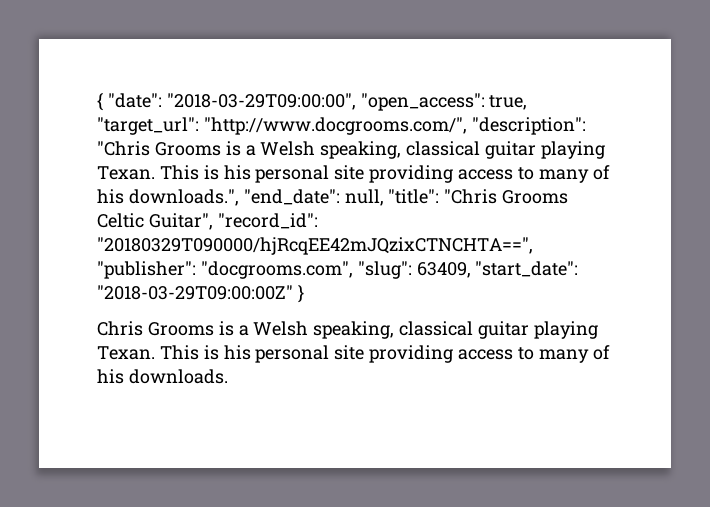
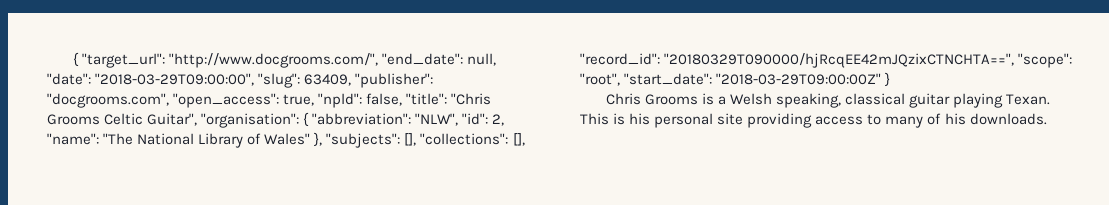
[97,92,528,111] [97,117,586,135] [97,141,605,159] [97,165,610,183] [97,189,384,206] { "date": "2018-03-29T09:00:00", "open_access": true, "target_url": "http://www.docgrooms.com/", "description": "Chris Grooms is a Welsh speaking, classical guitar playing Texan. This is his personal site providing access to many of his downloads.", "end_date": null, -> [72,52,496,68] [47,73,434,88] [47,93,403,108] { "target_url": "http://www.docgrooms.com/", "end_date": null, "date": "2018-03-29T09:00:00", "slug": 63409, "publisher": "docgrooms.com", "open_access": true, "npld": false,
[217,213,318,229] [97,237,533,255] [97,261,471,279] "record_id": "20180329T090000/hjRcqEE42mJQzixCTNCHTA==", "publisher": "docgrooms.com", "slug": 63409, -> [201,112,505,128] [47,132,525,148] [580,53,1073,68] [580,73,620,86] "organisation": { "abbreviation": "NLW", "id": 2, "name": "The National Library of Wales" }, "subjects": [], "collections": [], "record_id": "20180329T090000/hjRcqEE42mJQzixCTNCHTA==", "scope": "root",

